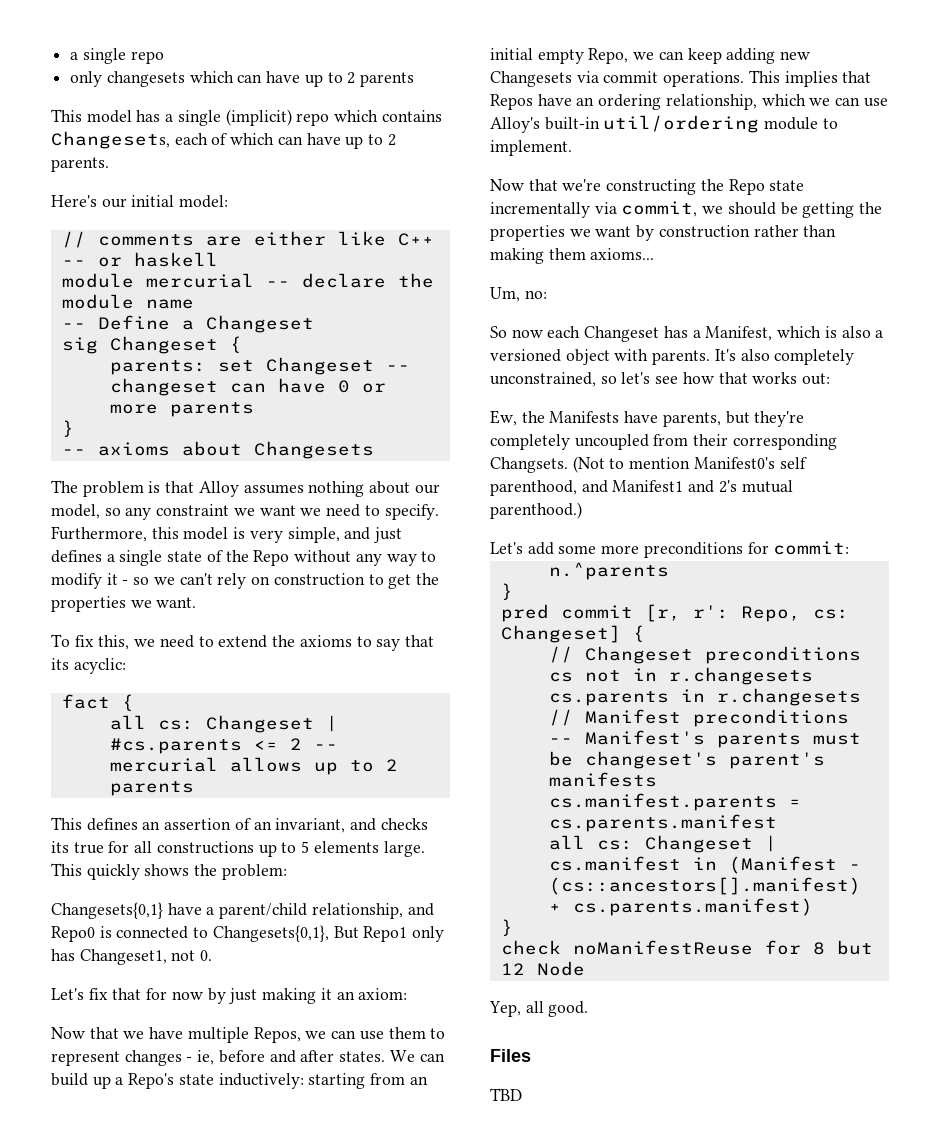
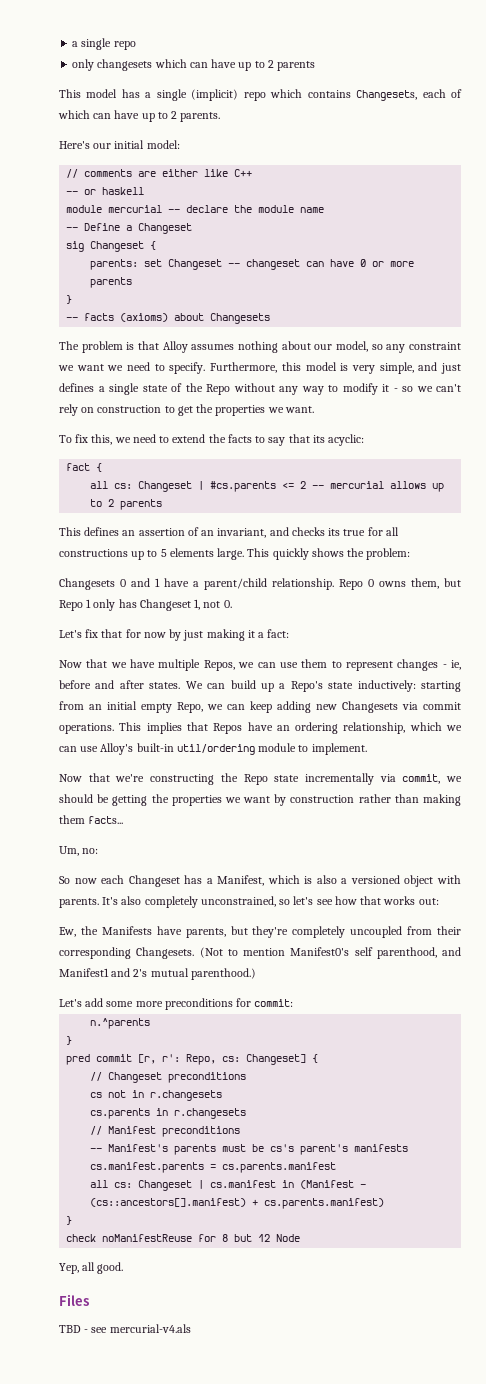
[97,442,170,456] axioms -> [84,313,169,322] facts (axioms)
[299,635,352,647] axioms -> [227,434,252,443] facts
[51,902,434,919] [51,925,445,942] [51,949,167,965] Changesets{0,1} have a parent/child relationship, and Repo0 is connected to Changesets{0,1}, But Repo1 only has Changeset1, -> [59,578,461,590] [59,599,201,611] Changesets 0 and 1 have a parent/child relationship. Repo 0 owns them, but Repo 1 only has Changeset 1,
[336,988,408,1000] an axiom: -> [258,629,290,638] a fact:
[590,248,655,260] axioms... -> [88,816,124,824] facts...
[490,457,568,473] Changsets. -> [136,947,195,959] Changesets.
[584,751,717,769] changeset's -> [270,1144,295,1152] cs's
(522, 1094) none -> [84,1324,191,1333] - see mercurial-v4.als

